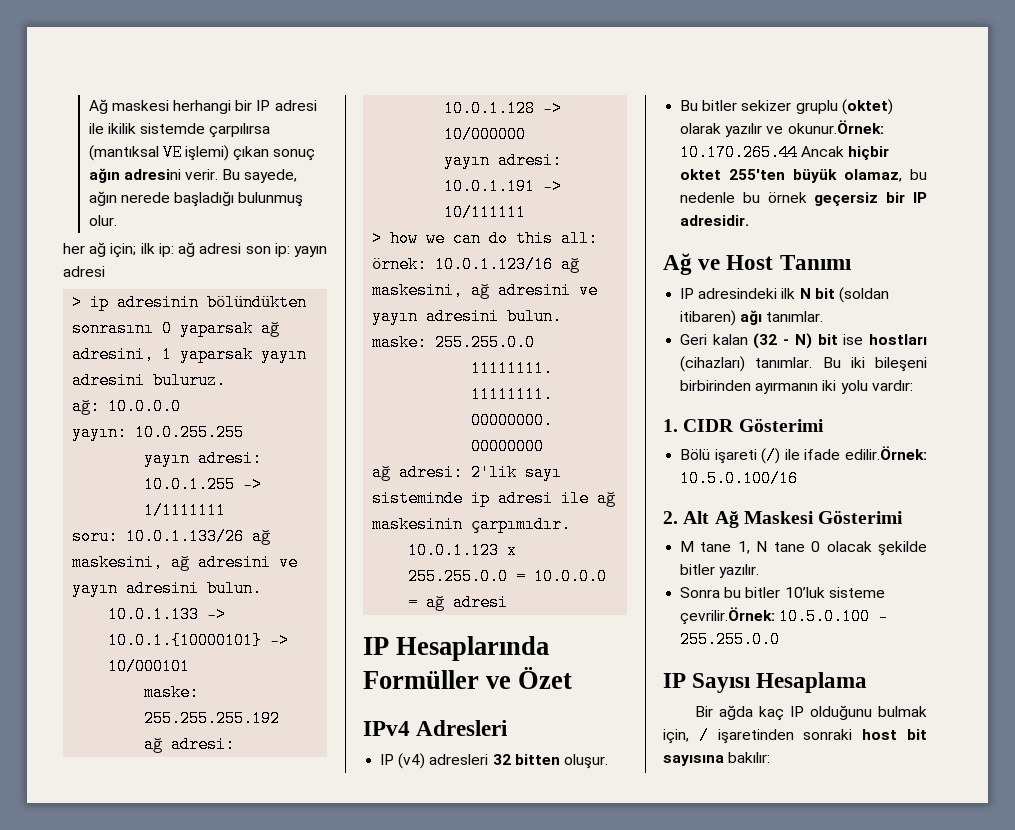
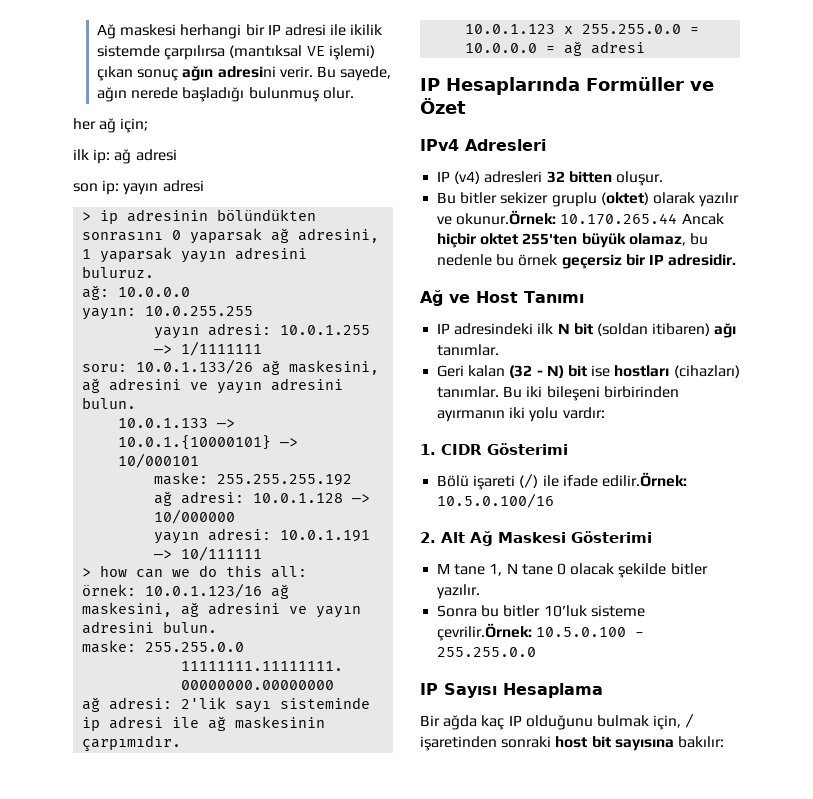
(137, 250) none -> (149, 125) //
(242, 248) none -> (177, 155) //
[426,230,482,247] we can -> [136,569,191,578] can we

